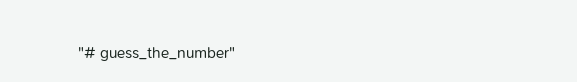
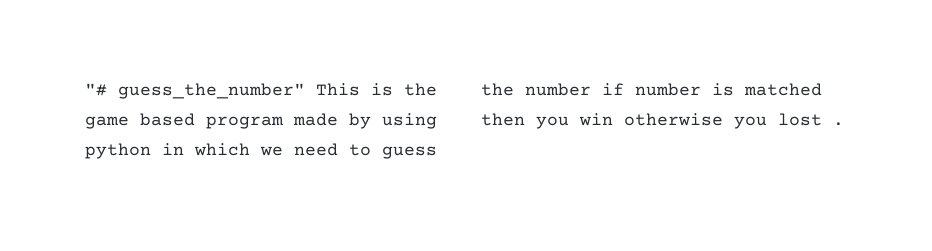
(236, 54) none -> [316,83,437,96] [85,113,437,129] [85,143,437,159] [481,83,822,96] [481,113,844,129] This is the game based program made by using python in which we need to guess the number if number is matched then you win otherwise you lost .

